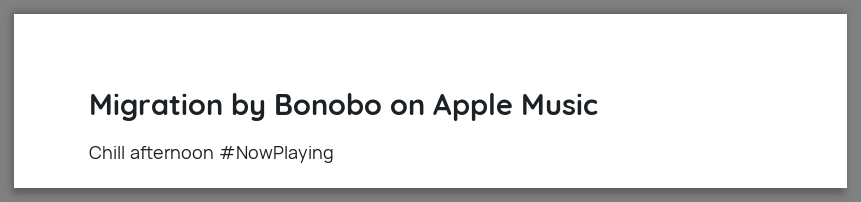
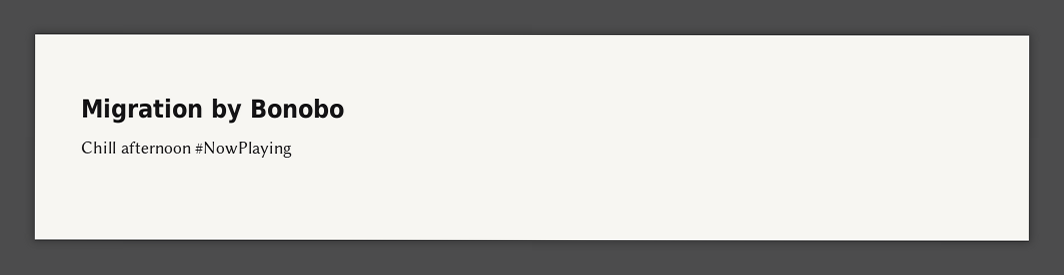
[390,93,598,121] on Apple Music -> (345, 108) none

